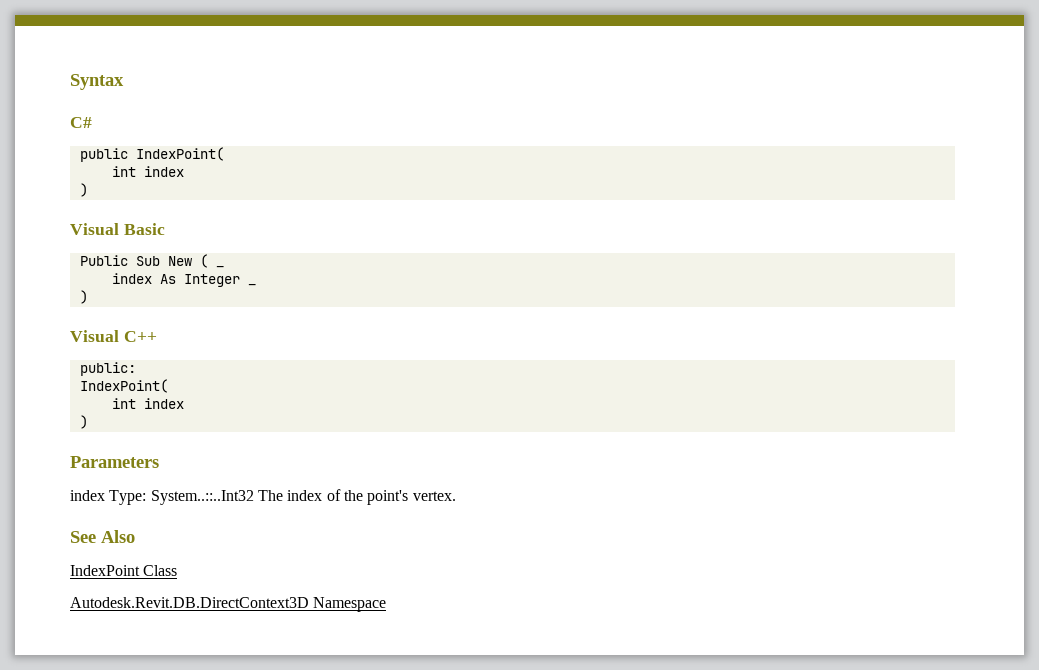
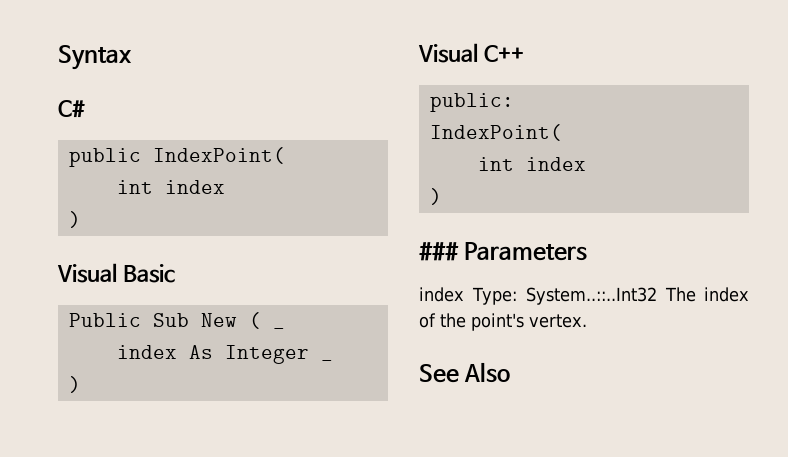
(88, 422) none -> [419,242,459,261] ###
[70,565,178,576] [70,597,387,612] // IndexPoint Class // Autodesk.Revit.DB.DirectContext3D Namespace -> (511, 372) none

